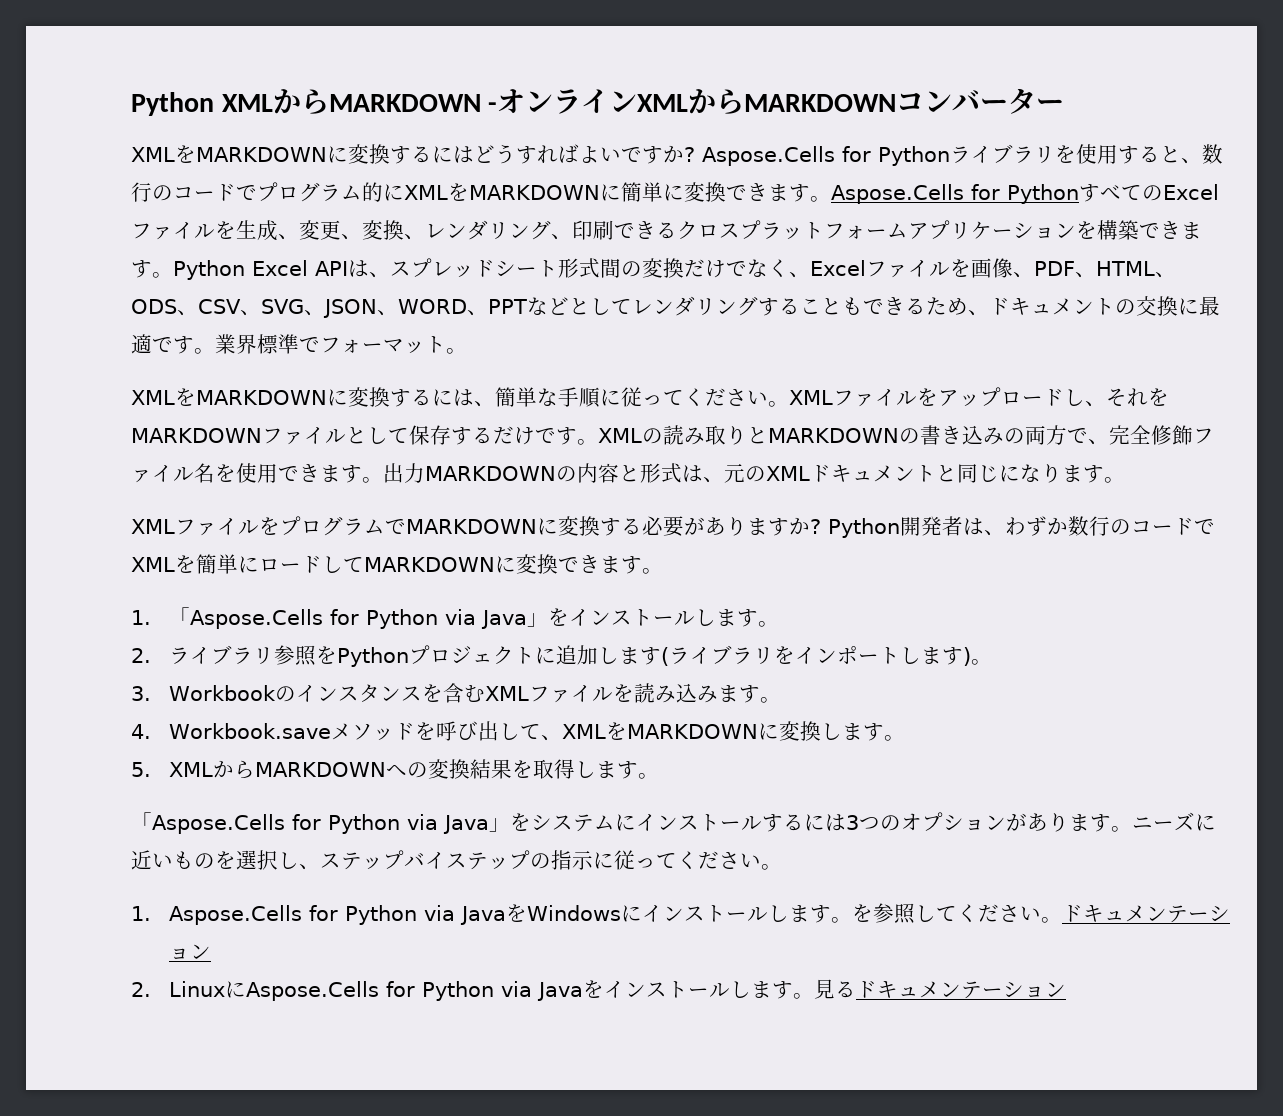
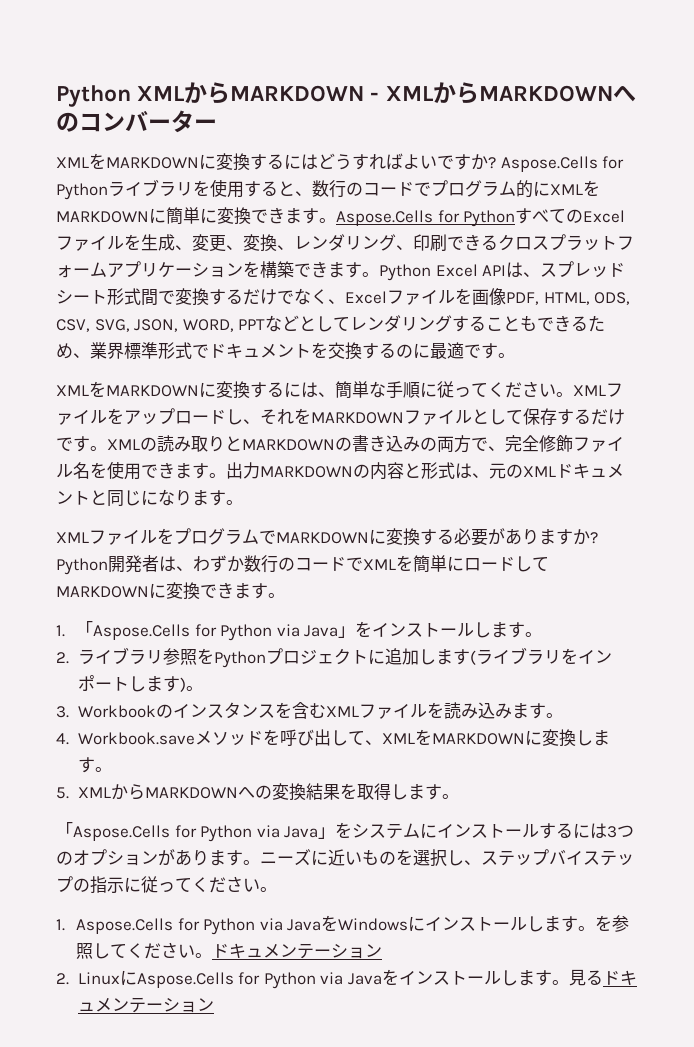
[497,89,897,115] オンラインXMLからMARKDOWN -> [385,82,636,104] [56,112,79,132] XMLからMARKDOWNへの
[621,258,684,278] の変換 -> [158,288,243,306] で変換する
[1013,261,1176,278] [131,299,488,318] 、PDF、HTML、ODS、CSV、SVG、JSON、WORD、 -> [506,292,631,305] [56,319,234,332] PDF, HTML, ODS, CSV, SVG, JSON, WORD,
[989,296,1220,316] [131,334,446,354] ドキュメントの交換に最適です。業界標準でフォーマット -> [90,342,498,360] 業界標準形式でドキュメントを交換するのに最適です

